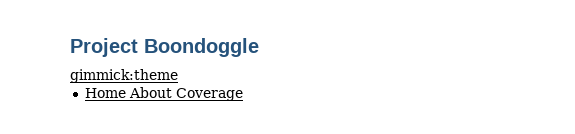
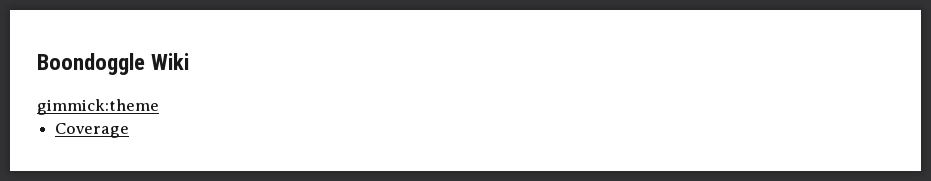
[70,38,138,57] Project -> (37, 64) none
(259, 47) none -> [151,53,190,70] Wiki
[84,87,172,98] Home About -> (159, 107) none

